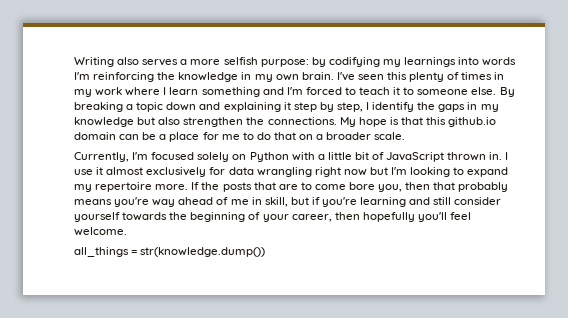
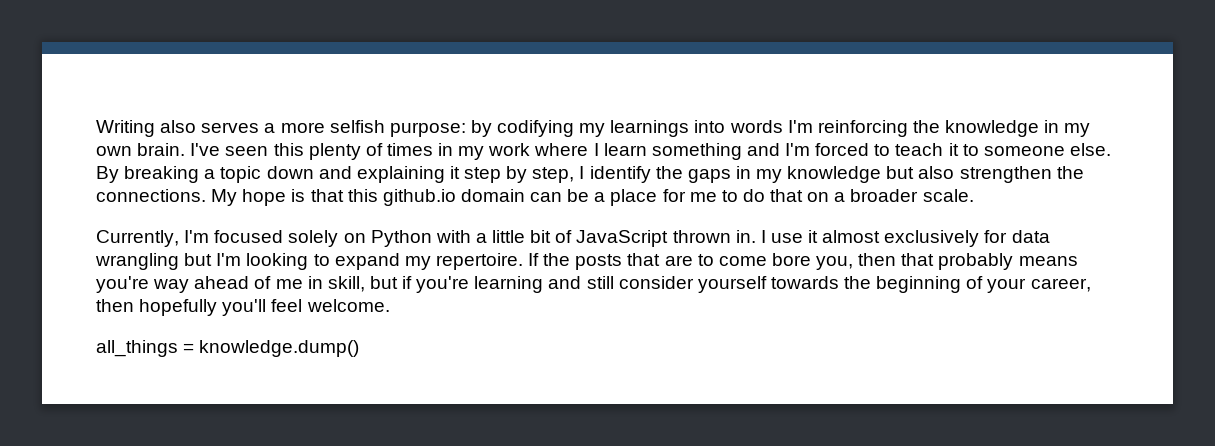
[314,167,367,177] right now -> (179, 261) none
[95,182,189,192] repertoire more. -> [435,253,523,270] repertoire.
[140,247,266,257] str(knowledge.dump()) -> [199,340,360,357] knowledge.dump()

